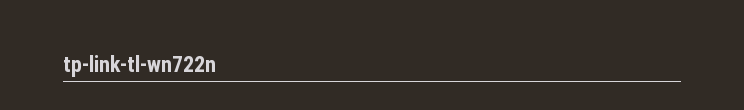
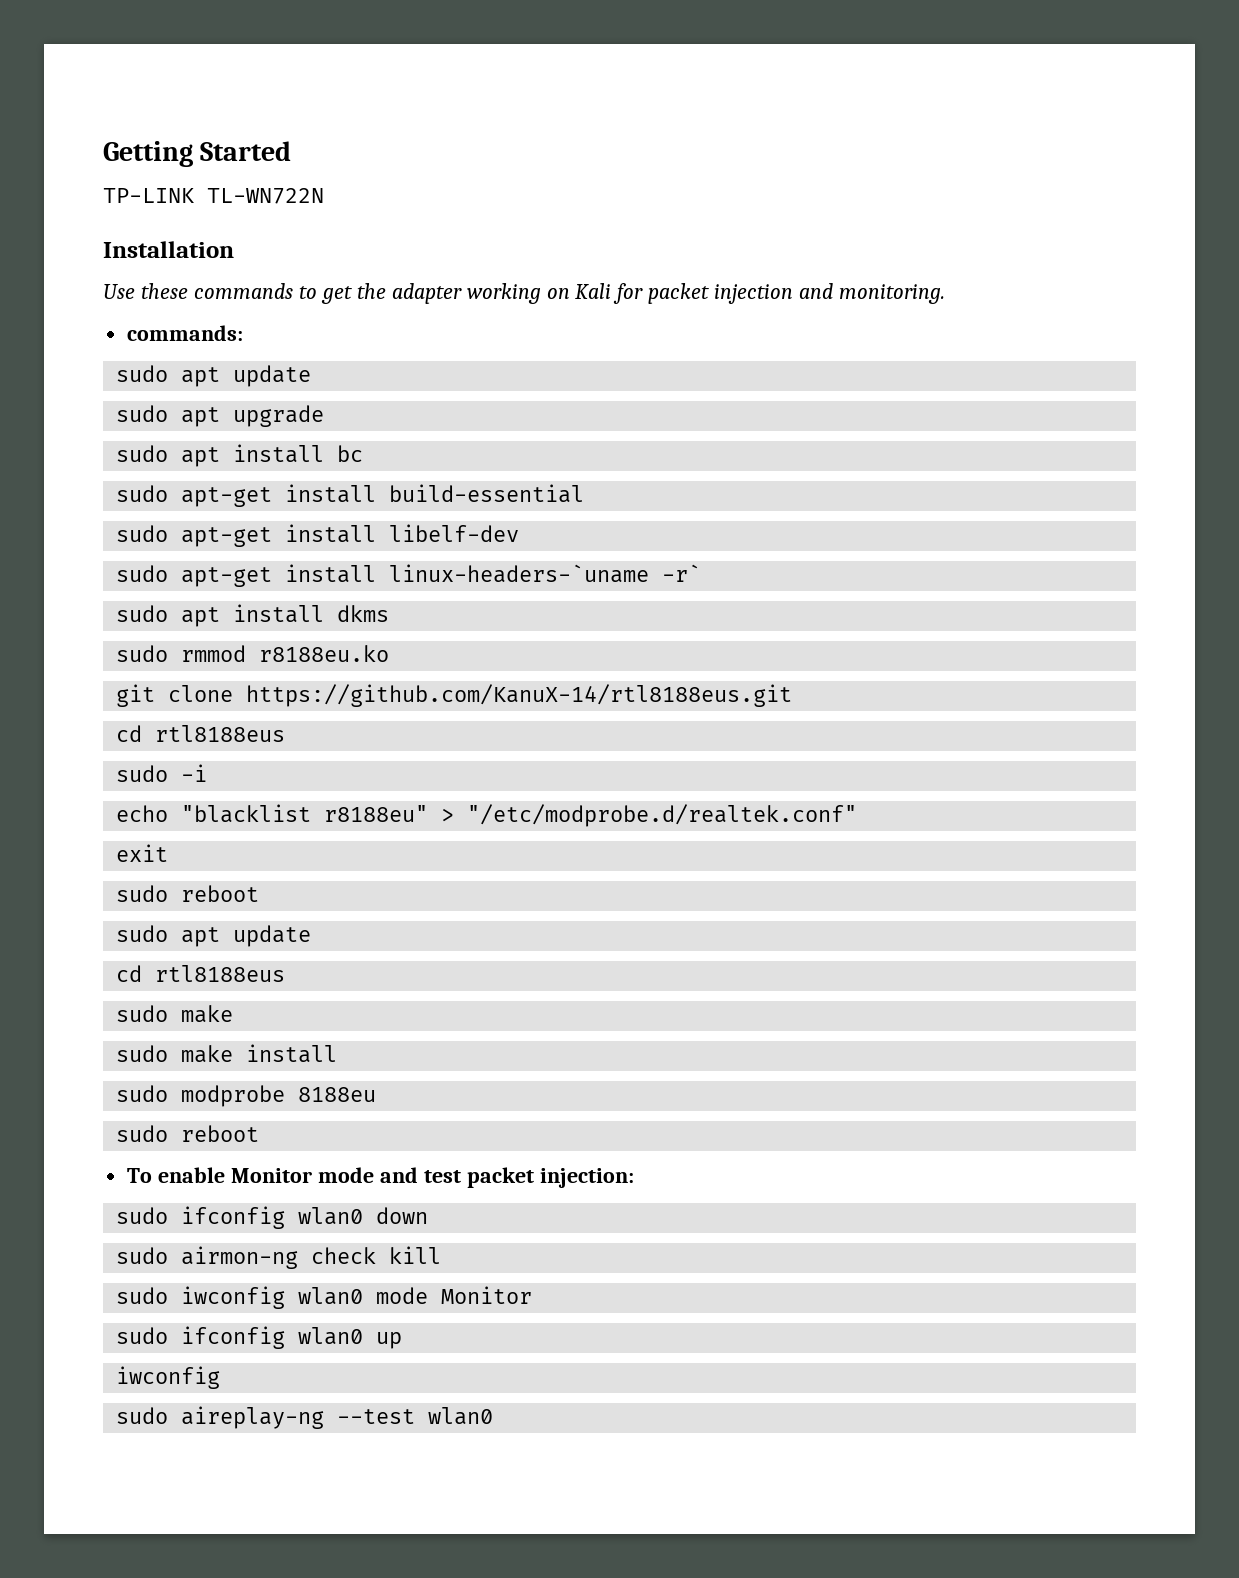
[63,55,216,77] tp-link-tl-wn722n -> [103,141,292,167] [103,188,324,204] [103,241,234,258] [103,283,946,304] [127,325,244,341] [116,365,312,387] [116,405,325,427] [116,444,364,467] [116,484,585,507] [116,524,520,547] [116,564,702,587] [116,604,390,627] [116,645,390,662] [116,684,793,707] [116,725,286,742] [116,764,208,782] [116,804,858,827] [116,844,169,862] [116,885,260,902] [116,925,312,947] [116,965,286,982] [116,1005,234,1023] [116,1044,338,1063] [116,1085,377,1107] [116,1125,260,1142] [127,1167,634,1188] [116,1206,429,1229] [116,1246,442,1269] [116,1286,533,1309] [116,1326,403,1349] [116,1366,221,1389] [116,1406,494,1429] Getting Started // TP-LINK TL-WN722N // Installation // Use these commands to get the adapter working on Kali for packet injection and monitoring. // commands: // sudo apt update // sudo apt upgrade // sudo apt install bc // sudo apt-get install build-essential // sudo apt-get install libelf-dev // sudo apt-get install linux-headers-`uname -r` // sudo apt install dkms // sudo rmmod r8188eu.ko // git clone https://github.com/KanuX-14/rtl8188eus.git // cd rtl8188eus // sudo -i // echo "blacklist r8188eu" > "/etc/modprobe.d/realtek.conf" // exit // sudo reboot // sudo apt update // cd rtl8188eus // sudo make // sudo make install // sudo modprobe 8188eu // sudo reboot // To enable Monitor mode and test packet injection: // sudo ifconfig wlan0 down // sudo airmon-ng check kill // sudo iwconfig wlan0 mode Monitor // sudo ifconfig wlan0 up // iwconfig // sudo aireplay-ng --test wlan0

